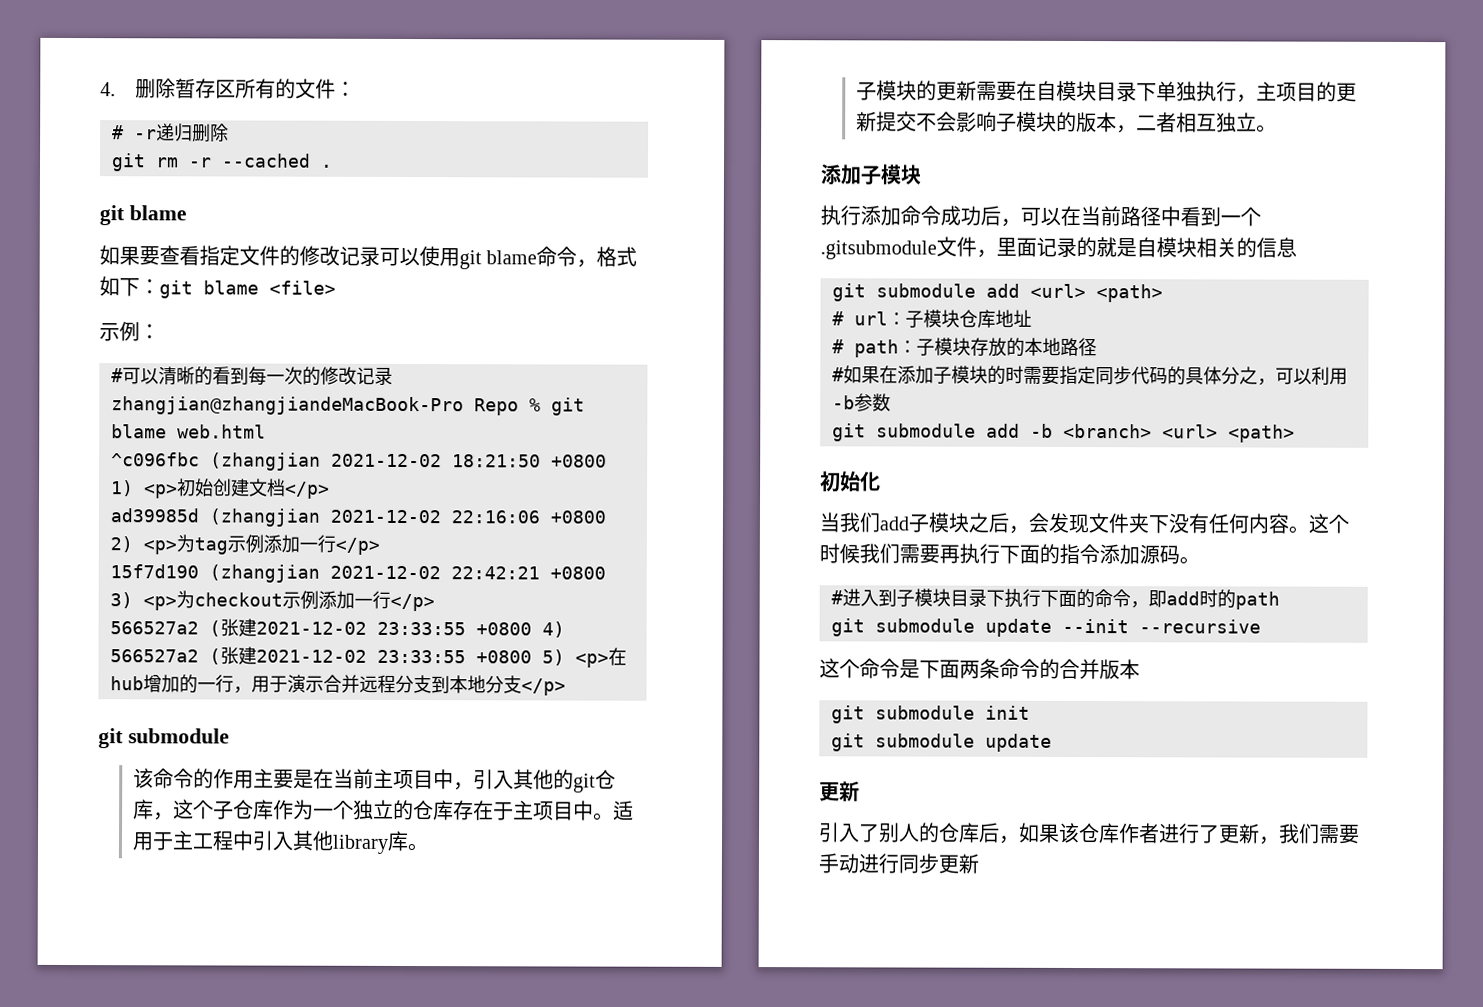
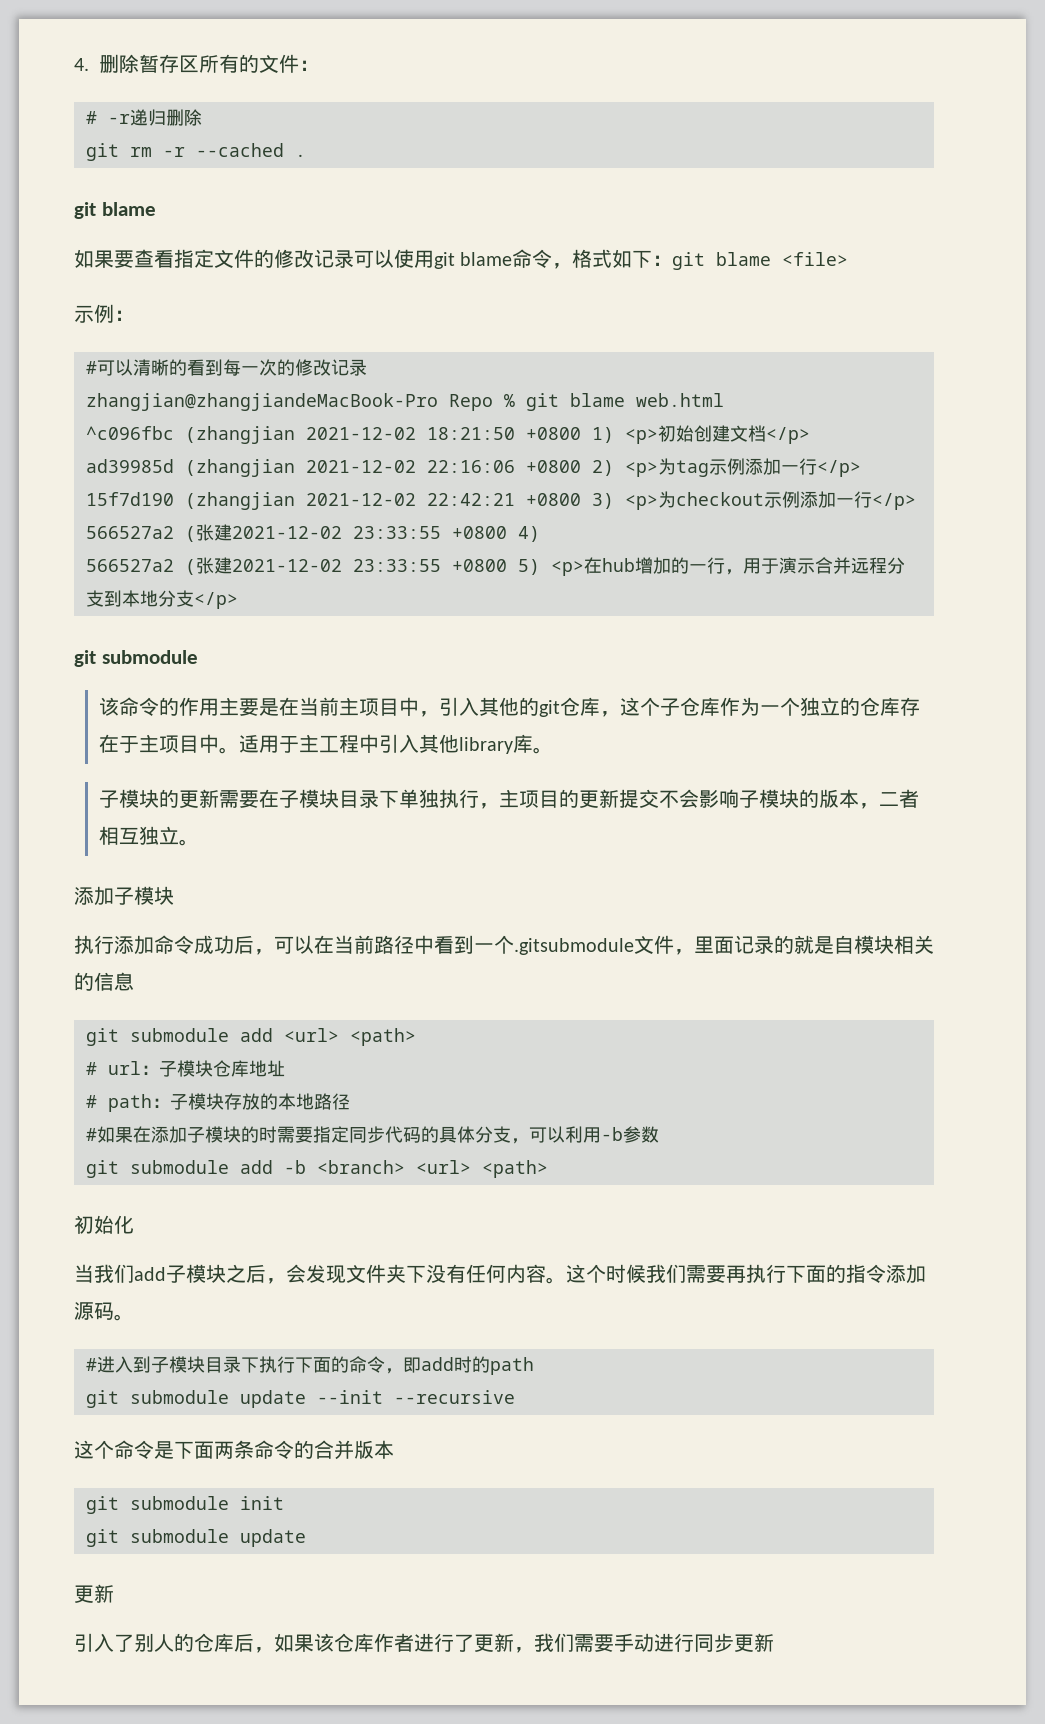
[1035,80,1057,101] 自 -> [278,790,299,808] 子
[1239,366,1258,385] 之 -> [493,1126,511,1143] 支

